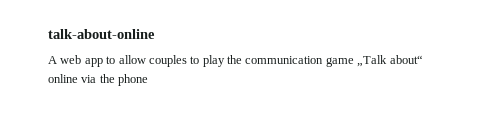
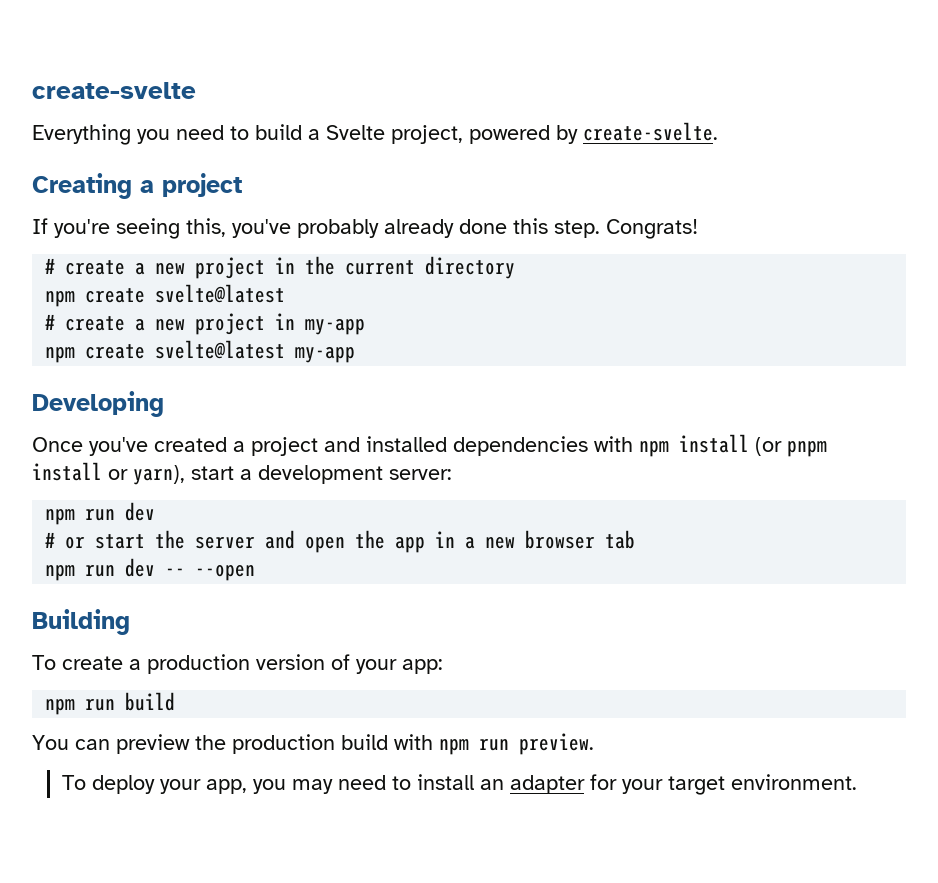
[48,29,155,39] [48,55,423,67] [48,74,149,86] talk-about-online // A web app to allow couples to play the communication game „Talk about“ online via the phone -> [32,82,196,99] [32,122,718,145] [32,173,242,199] [32,218,698,239] [45,256,516,279] [45,284,286,307] [45,313,366,335] [45,340,356,363] [32,391,164,417] [32,434,827,457] [32,462,452,485] [45,502,156,525] [45,530,636,553] [45,558,256,581] [32,609,130,635] [32,654,443,674] [45,692,176,715] [32,733,594,755] [62,774,858,795] create-svelte // Everything you need to build a Svelte project, powered by create-svelte. // Creating a project // If you're seeing this, you've probably already done this step. Congrats! // # create a new project in the current directory // npm create svelte@latest // # create a new project in my-app // npm create svelte@latest my-app // Developing // Once you've created a project and installed dependencies with npm install (or pnpm install or yarn), start a development server: // npm run dev // # or start the server and open the app in a new browser tab // npm run dev -- --open // Building // To create a production version of your app: // npm run build // You can preview the production build with npm run preview. // To deploy your app, you may need to install an adapter for your target environment.

